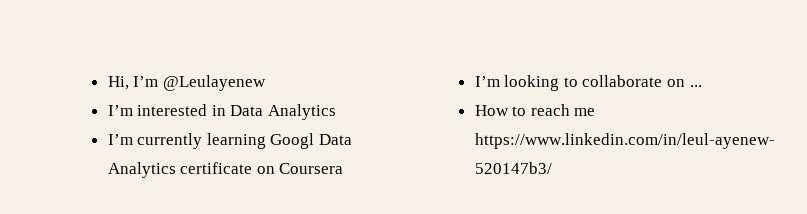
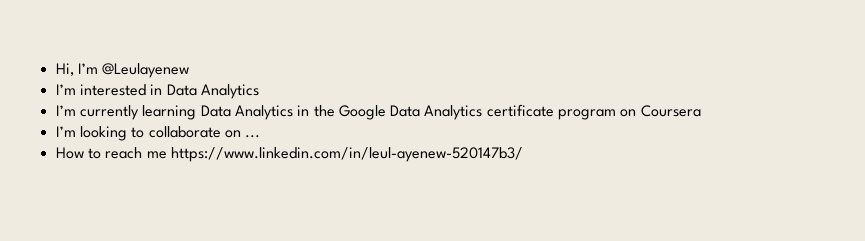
[270,133,315,149] Googl -> [200,105,386,120] Data Analytics in the Google
(253, 168) none -> [558,109,617,120] program

